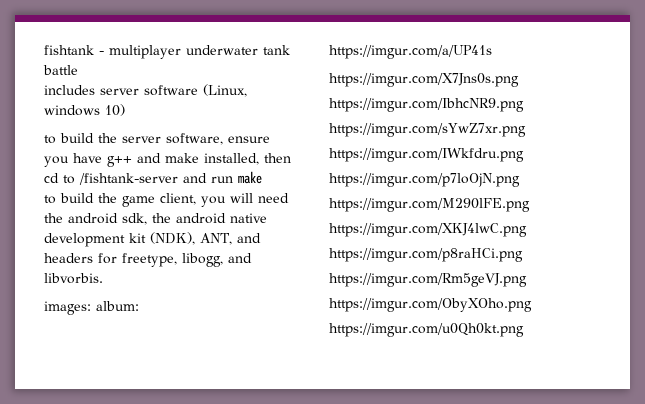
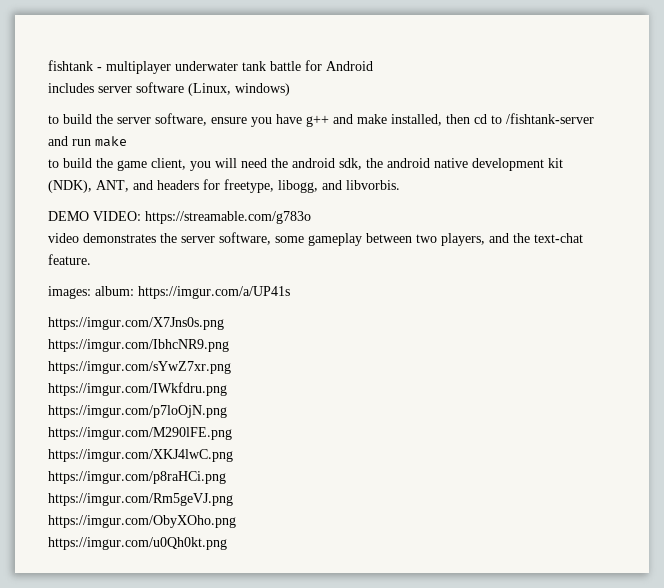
(78, 70) none -> [305,60,373,71] for Android
[44,104,125,116] windows 10) -> [235,83,290,96] windows)
(103, 278) none -> [48,211,311,224] [48,232,583,246] [48,254,91,265] // DEMO VIDEO: https://streamable.com/g783o // video demonstrates the server software, some gameplay between two players, and the text-chat feature.

